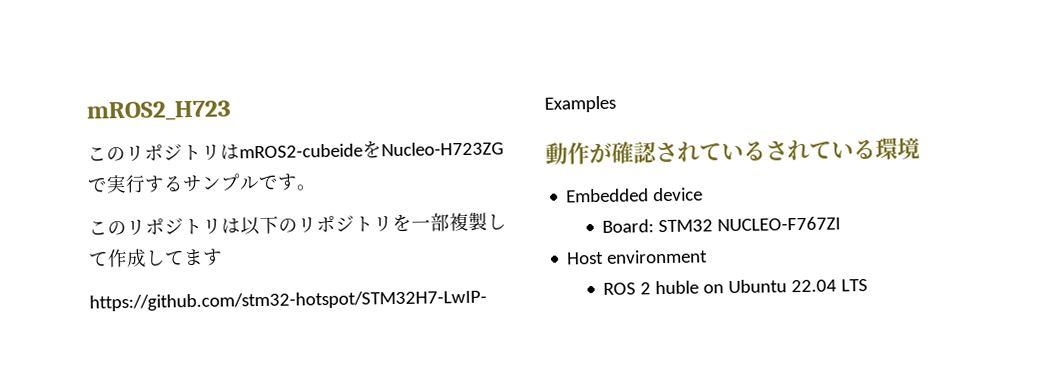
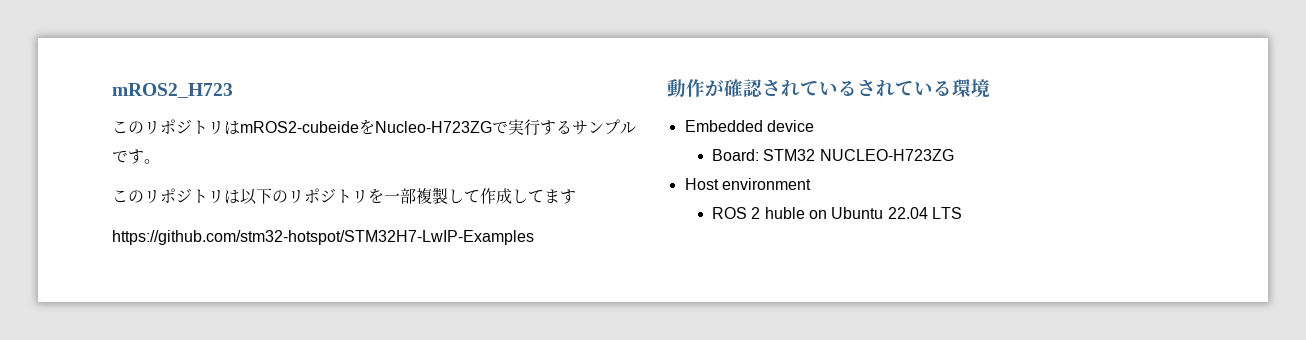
[717,216,842,232] NUCLEO-F767ZI -> [819,149,954,161] NUCLEO-H723ZG

